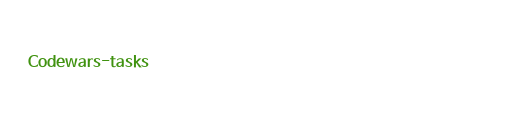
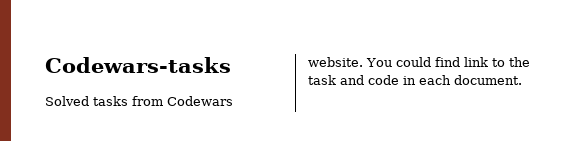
(149, 61) none -> [45,96,233,106] [308,57,530,67] [308,75,522,85] // Solved tasks from Codewars website. You could find link to the task and code in each document.

